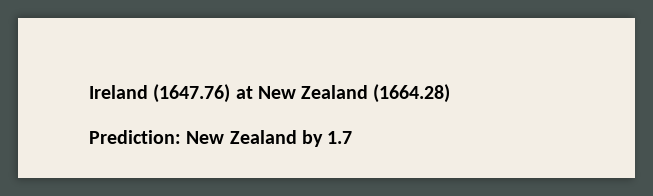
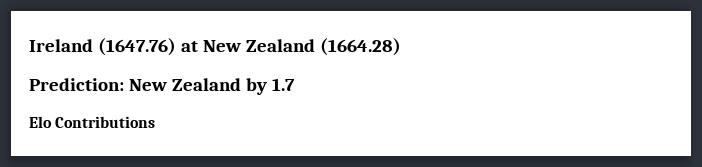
(353, 137) none -> [29,116,156,128] // Elo Contributions

